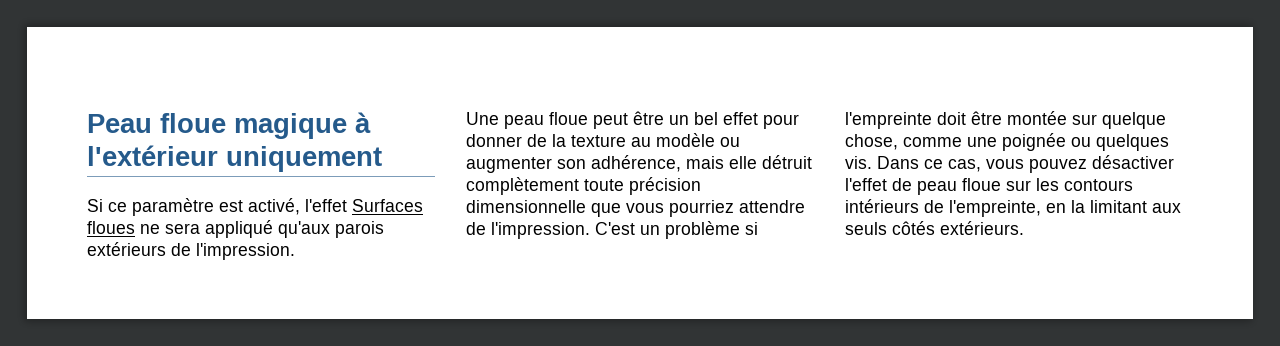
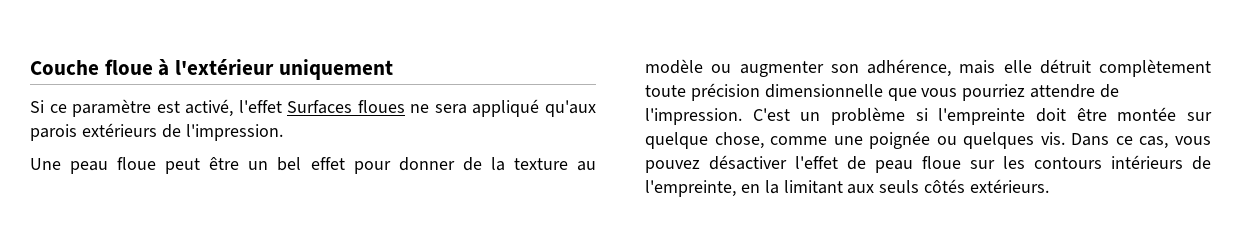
[87,113,347,139] Peau floue magique -> [30,59,153,75] Couche floue

